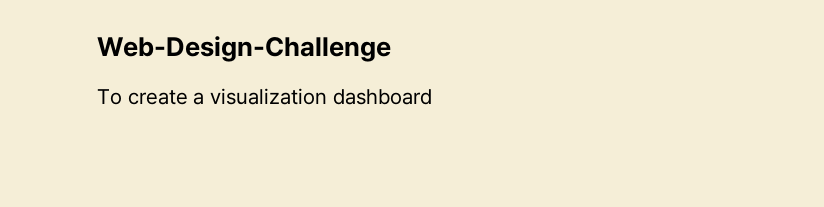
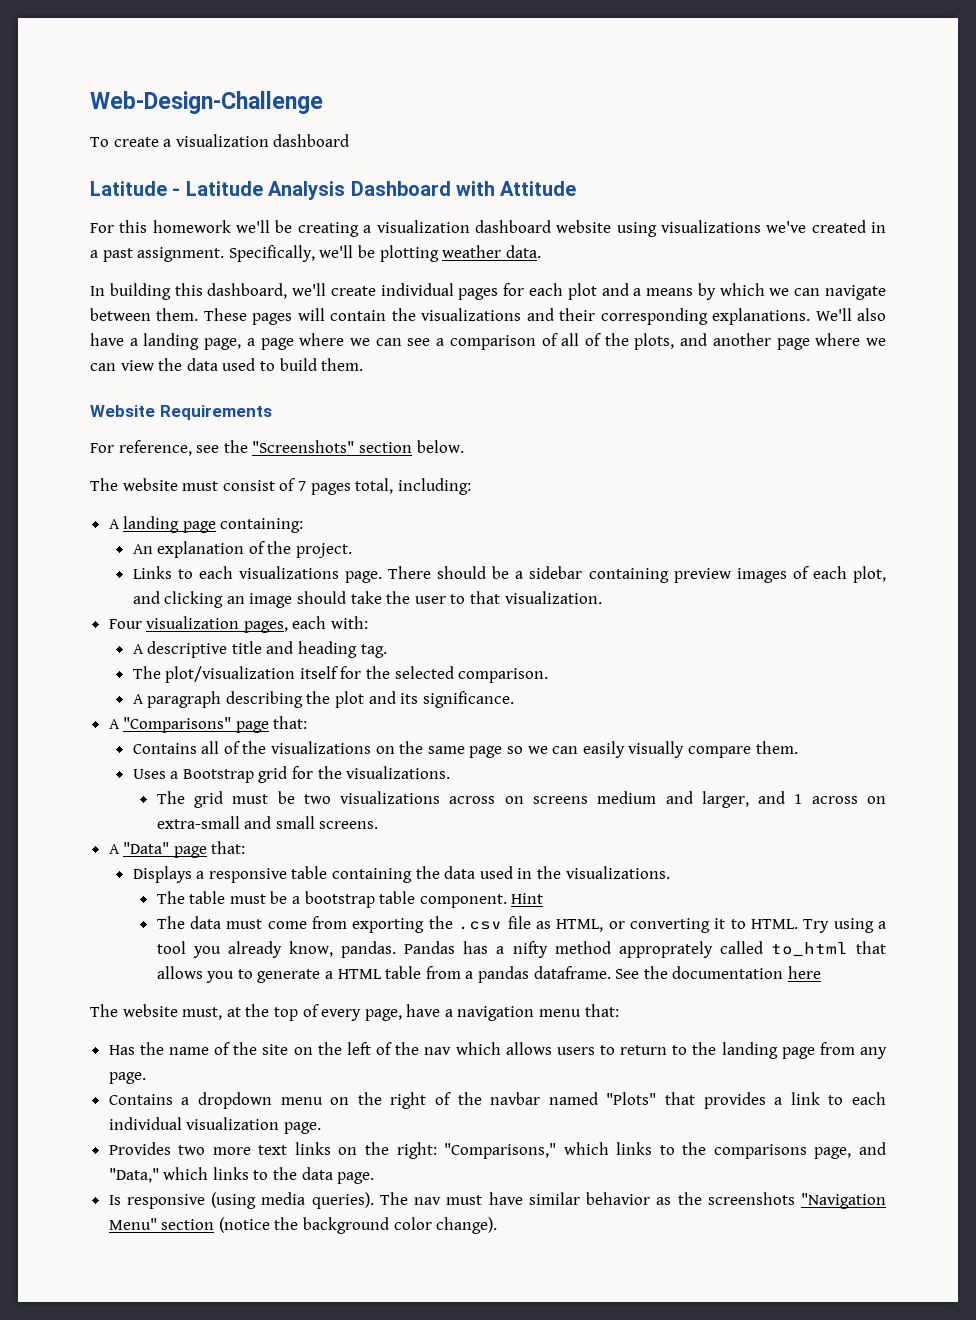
(432, 97) none -> [90,181,577,200] [90,220,887,237] [90,245,541,262] [90,283,887,300] [90,308,886,325] [90,333,886,350] [90,358,364,371] [90,405,272,420] [90,440,464,456] [90,478,471,495] [108,516,304,533] [132,541,353,558] [132,566,886,583] [132,591,602,608] [108,616,369,633] [132,641,387,658] [132,666,549,683] [132,691,514,708] [108,716,308,733] [132,741,798,758] [132,766,451,783] [156,791,886,808] [156,816,379,829] [108,841,246,858] [132,866,670,883] [156,891,544,908] [156,916,887,933] [156,941,886,958] [156,966,821,983] [90,1004,619,1021] [108,1042,887,1059] [108,1072,146,1084] [108,1092,887,1109] [108,1117,321,1134] [108,1142,886,1159] [108,1167,375,1184] [108,1192,886,1209] [108,1217,498,1234] // Latitude - Latitude Analysis Dashboard with Attitude // For this homework we'll be creating a visualization dashboard website using visualizations we've created in a past assignment. Specifically, we'll be plotting weather data. // In building this dashboard, we'll create individual pages for each plot and a means by which we can navigate between them. These pages will contain the visualizations and their corresponding explanations. We'll also have a landing page, a page where we can see a comparison of all of the plots, and another page where we can view the data used to build them. // Website Requirements // For reference, see the "Screenshots" section below. // The website must consist of 7 pages total, including: // A landing page containing: // An explanation of the project. // Links to each visualizations page. There should be a sidebar containing preview images of each plot, and clicking an image should take the user to that visualization. // Four visualization pages, each with: // A descriptive title and heading tag. // The plot/visualization itself for the selected comparison. // A paragraph describing the plot and its significance. // A "Comparisons" page that: // Contains all of the visualizations on the same page so we can easily visually compare them. // Uses a Bootstrap grid for the visualizations. // The grid must be two visualizations across on screens medium and larger, and 1 across on extra-small and small screens. // A "Data" page that: // Displays a responsive table containing the data used in the visualizations. // The table must be a bootstrap table component. Hint // The data must come from exporting the .csv file as HTML, or converting it to HTML. Try using a tool you already know, pandas. Pandas has a nifty method approprately called to_html that allows you to generate a HTML table from a pandas dataframe. See the documentation here // The website must, at the top of every page, have a navigation menu that: // Has the name of the site on the left of the nav which allows users to return to the landing page from any page. // Contains a dropdown menu on the right of the navbar named "Plots" that provides a link to each individual visualization page. // Provides two more text links on the right: "Comparisons," which links to the comparisons page, and "Data," which links to the data page. // Is responsive (using media queries). The nav must have similar behavior as the screenshots "Navigation Menu" section (notice the background color change).

